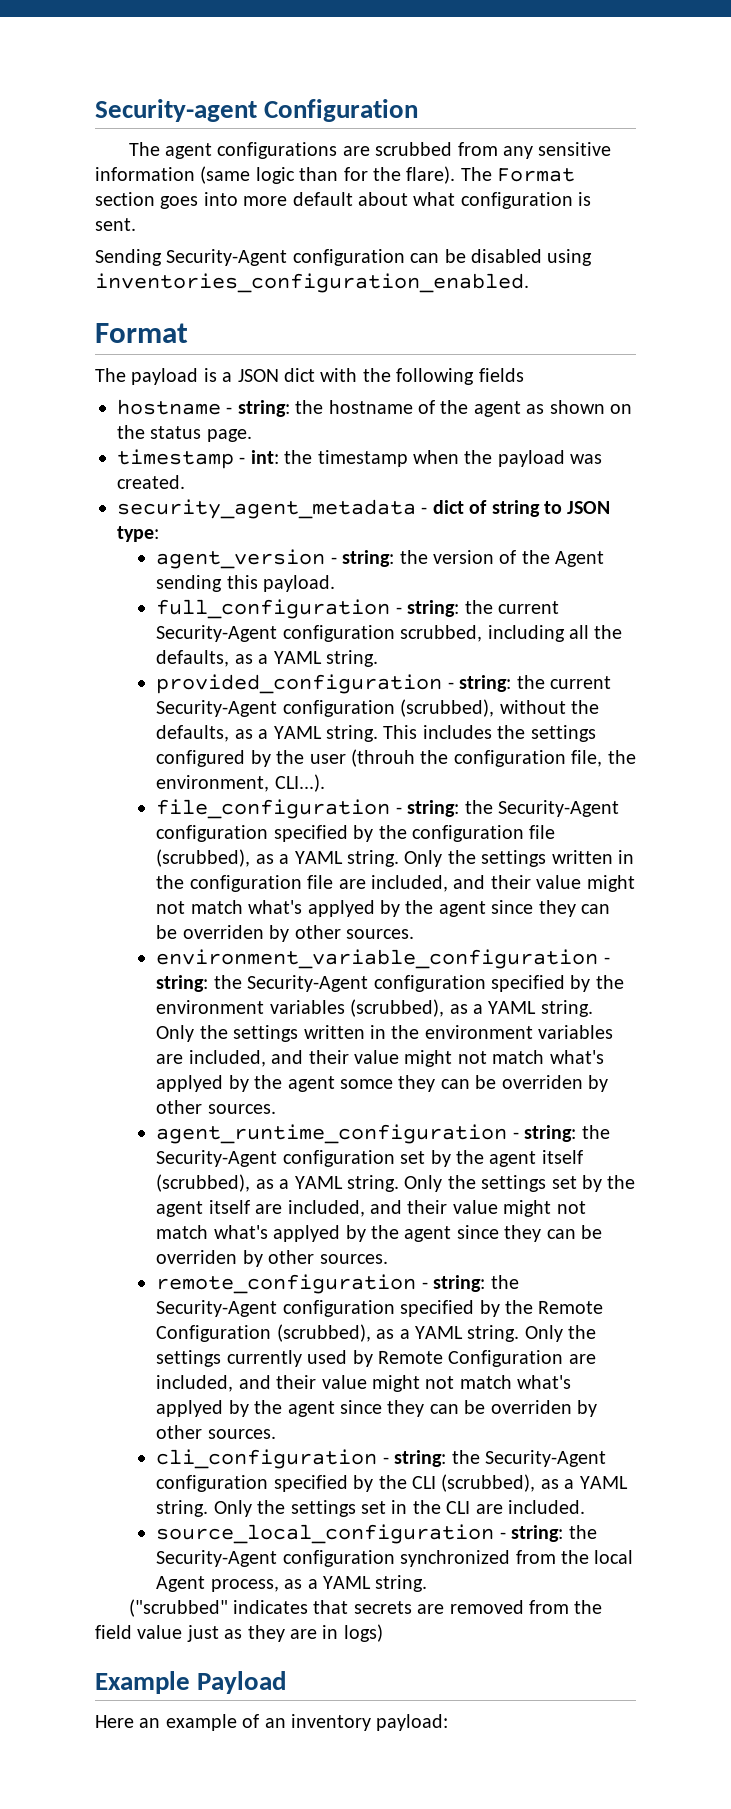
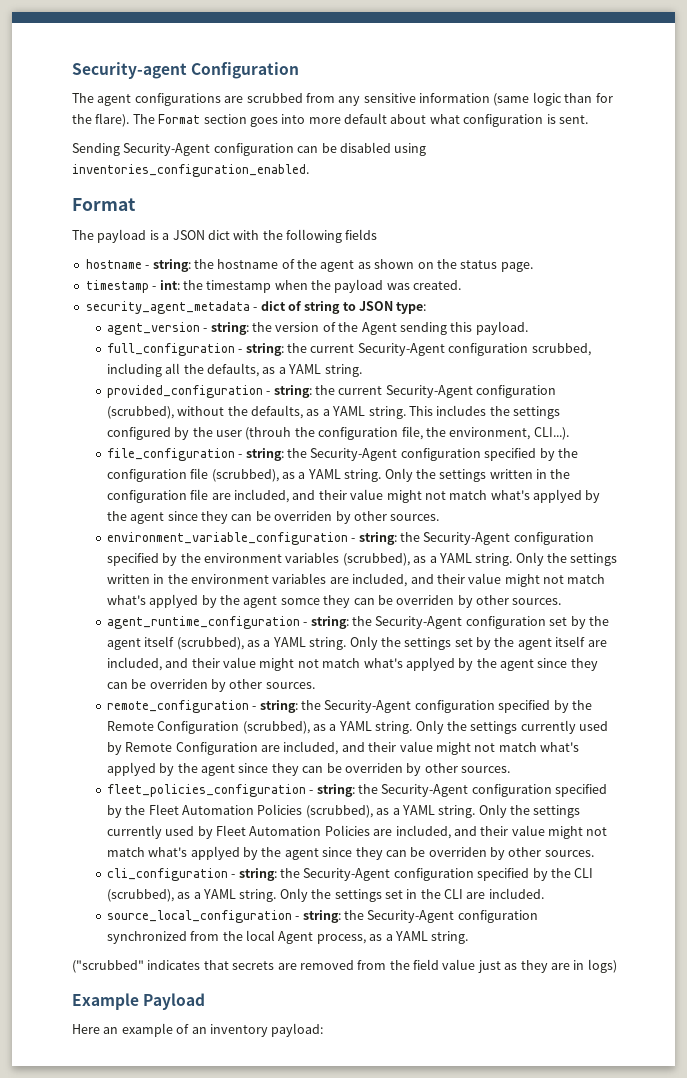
(276, 1434) none -> [106,784,608,797] [106,804,581,818] [106,825,608,839] [106,846,594,860] // fleet_policies_configuration - string: the Security-Agent configuration specified by the Fleet Automation Policies (scrubbed), as a YAML string. Only the settings currently used by Fleet Automation Policies are included, and their value might not match what's applyed by the agent since they can be overriden by other sources.

